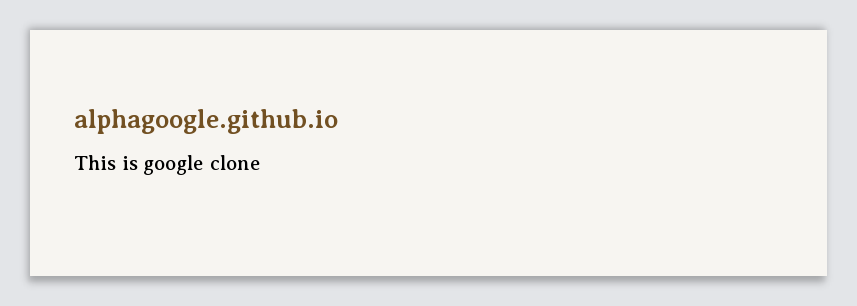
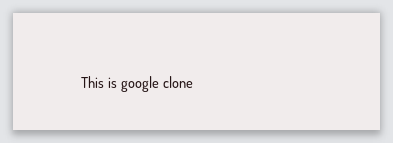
[74,109,338,134] alphagoogle.github.io // -> (81, 82) none

